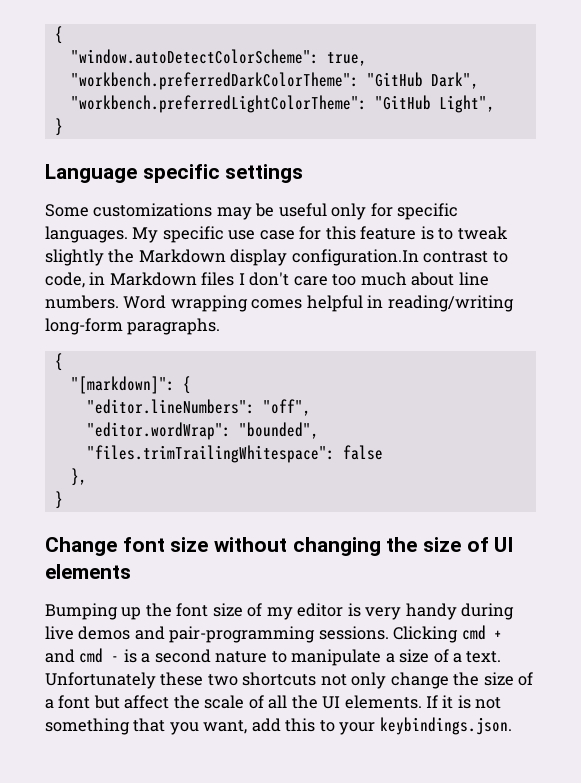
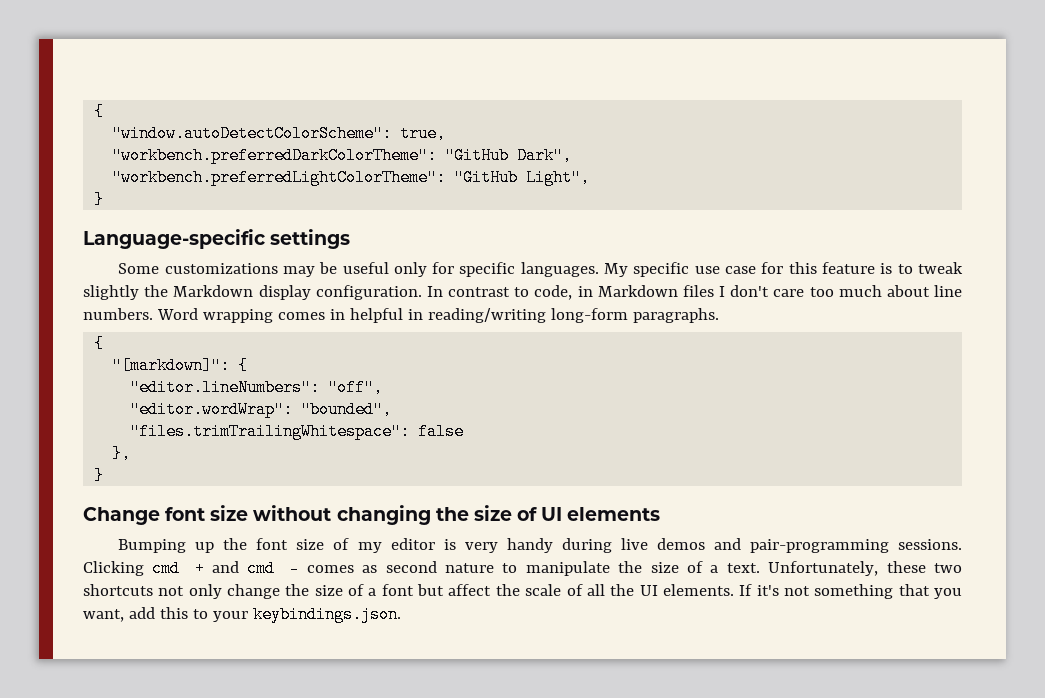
[45,164,220,183] Language specific -> [83,229,265,249] Language-specific
[291,249,419,266] configuration.In -> [315,285,443,300] configuration. In
(303, 304) none -> [329,309,345,320] in
[123,649,151,663] is a -> [306,565,378,573] comes as
[385,653,395,663] a -> [618,561,643,573] the
[45,672,156,689] Unfortunately -> [768,561,879,576] Unfortunately,
[442,695,471,709] it is -> [756,585,779,596] it's

